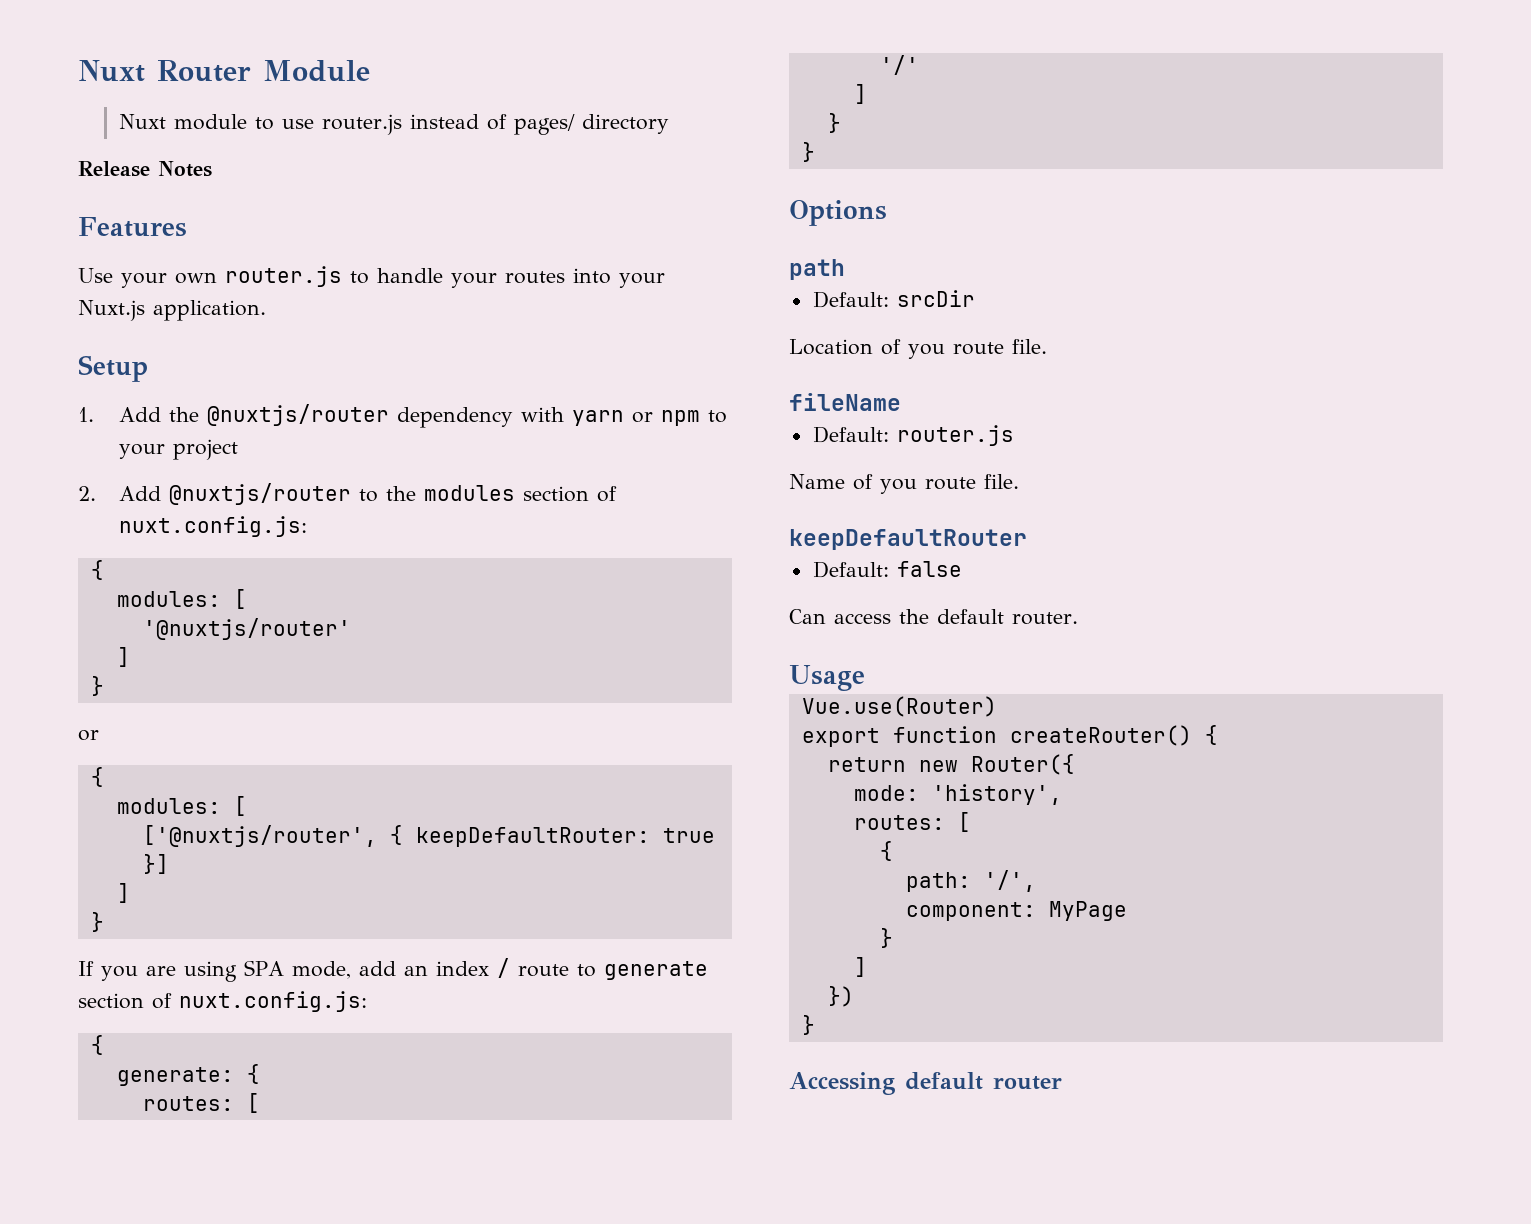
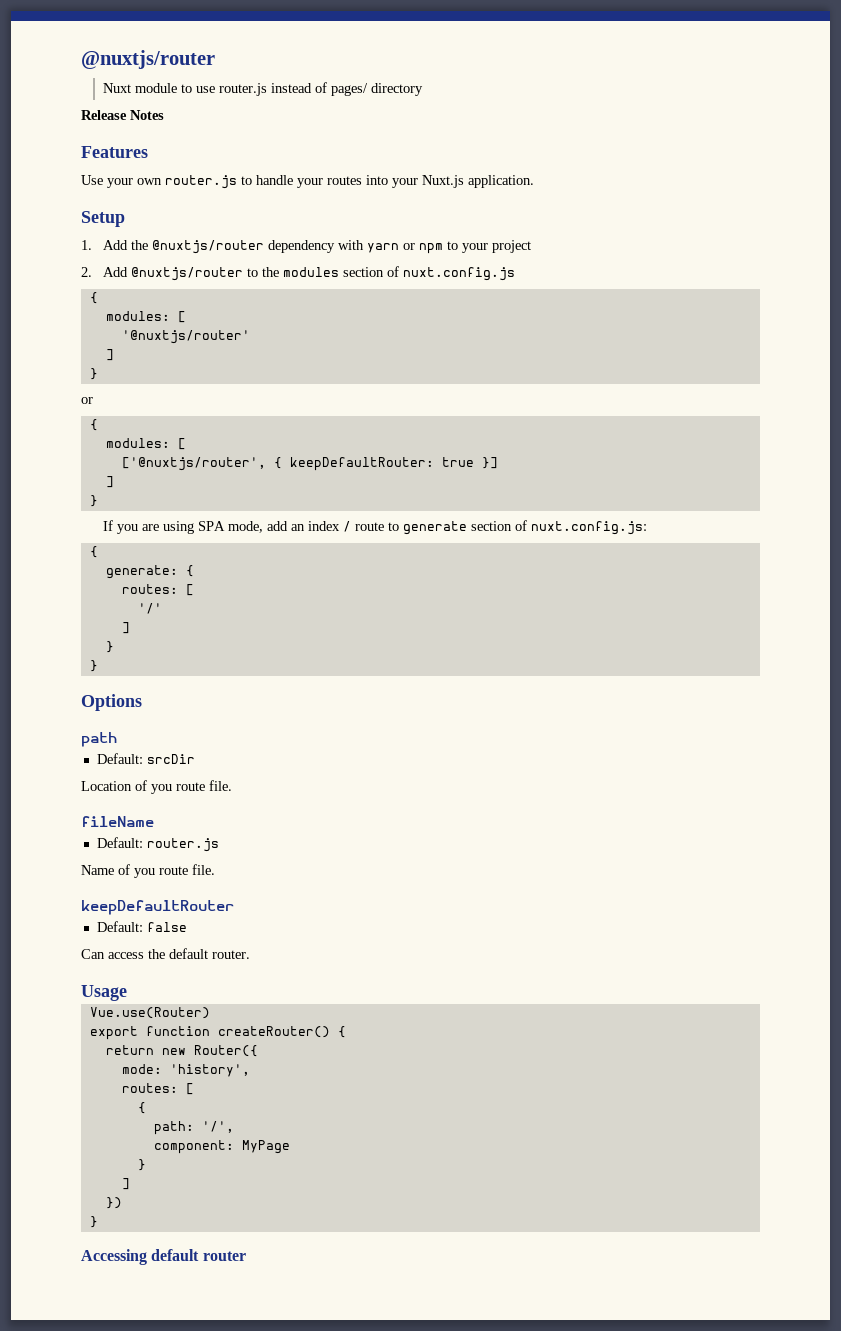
[78,60,370,82] Nuxt Router Module -> [81,50,215,69] @nuxtjs/router
[119,516,308,537] nuxt.config.js: -> [403,267,516,281] nuxt.config.js

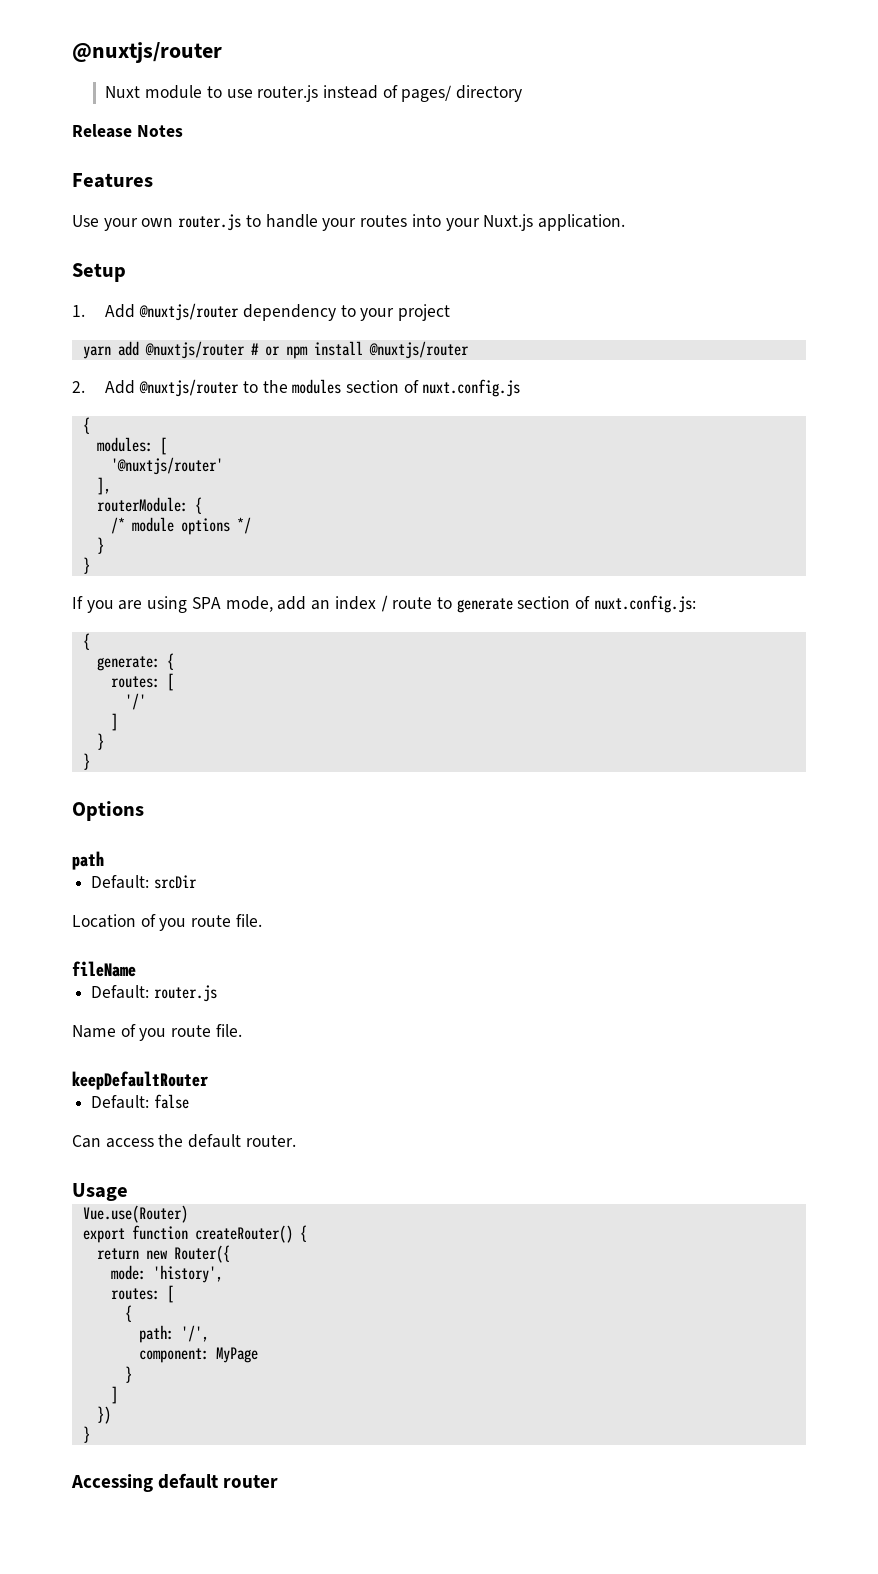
[131,240,149,250] the -> (136, 311) none
[338,240,444,254] with yarn or npm -> (336, 312) none
(532, 246) none -> [82,341,469,359] // yarn add @nuxtjs/router # or npm install @nuxtjs/router
[105,349,114,361] [89,368,98,380] [81,397,93,404] [89,419,98,431] [105,438,186,450] [121,457,498,471] [105,476,114,488] ] // } // or // { // modules: [ // ['@nuxtjs/router', { keepDefaultRouter: true }] // ] -> [96,477,111,495] [96,497,202,514] [110,517,251,535] [96,537,104,554] ], // routerModule: { // /* module options */ // }

